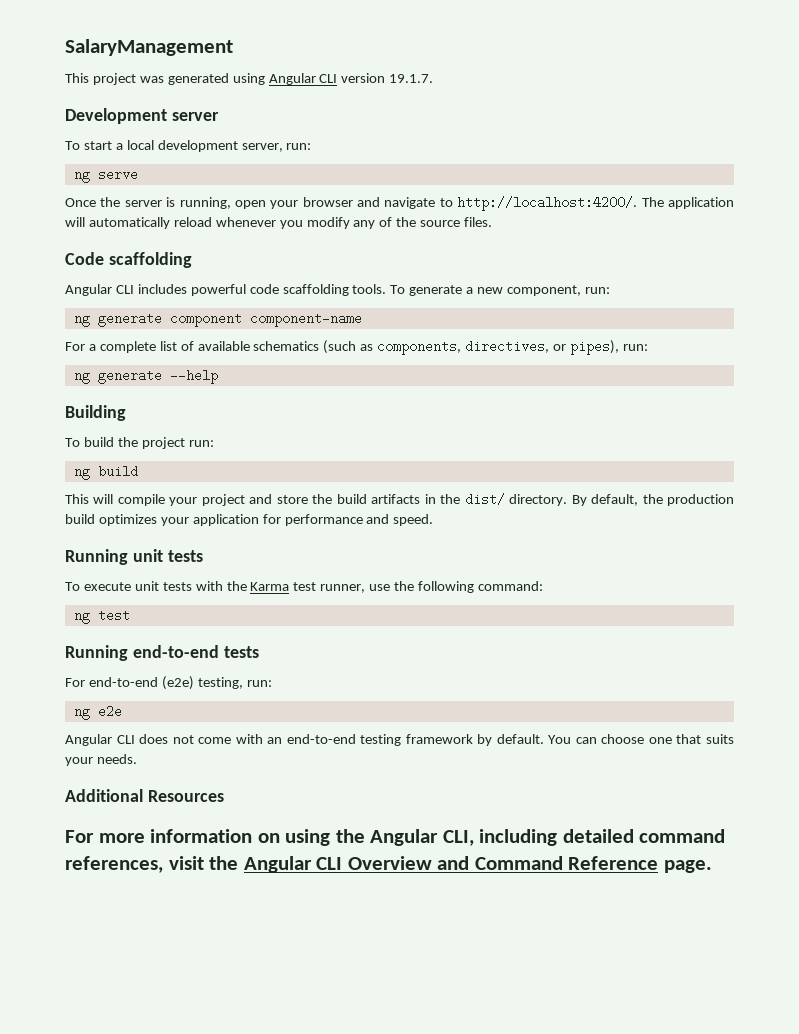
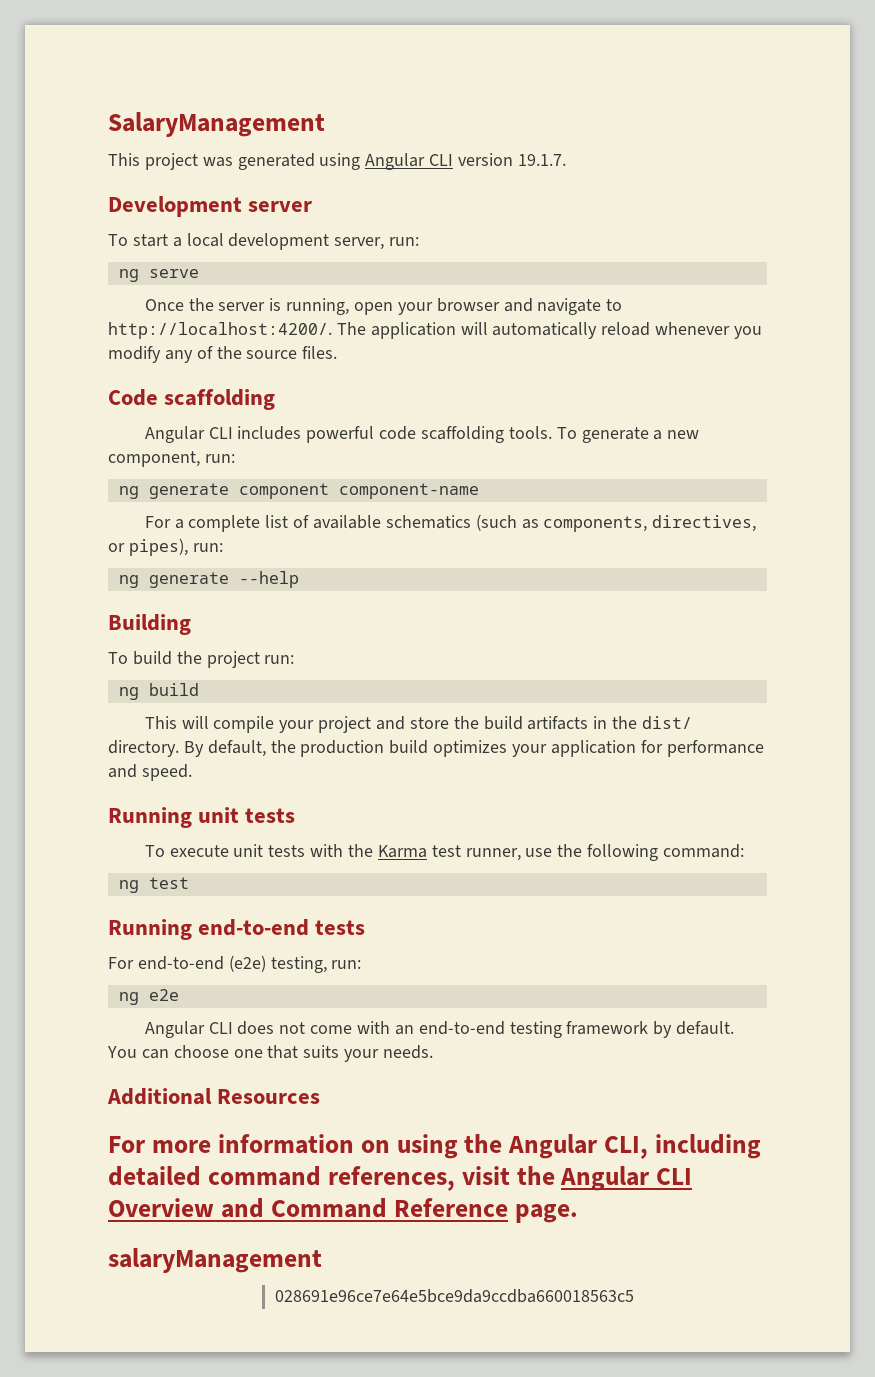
(712, 866) none -> [108,1248,322,1273] [274,1289,634,1303] // salaryManagement // 028691e96ce7e64e5bce9da9ccdba660018563c5

